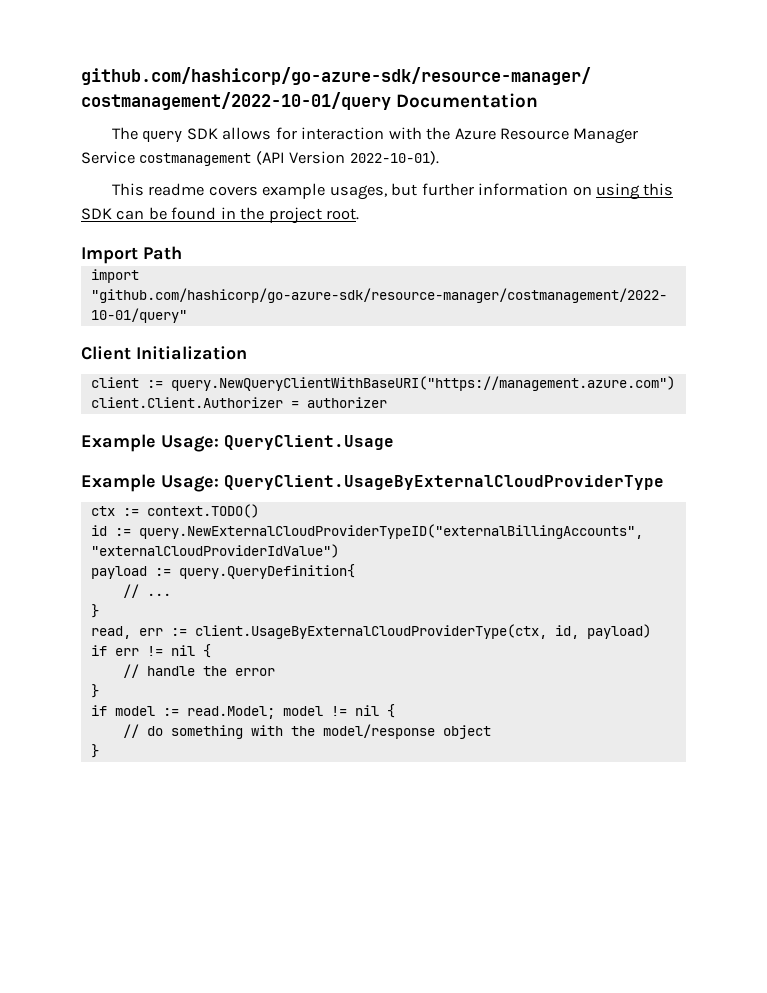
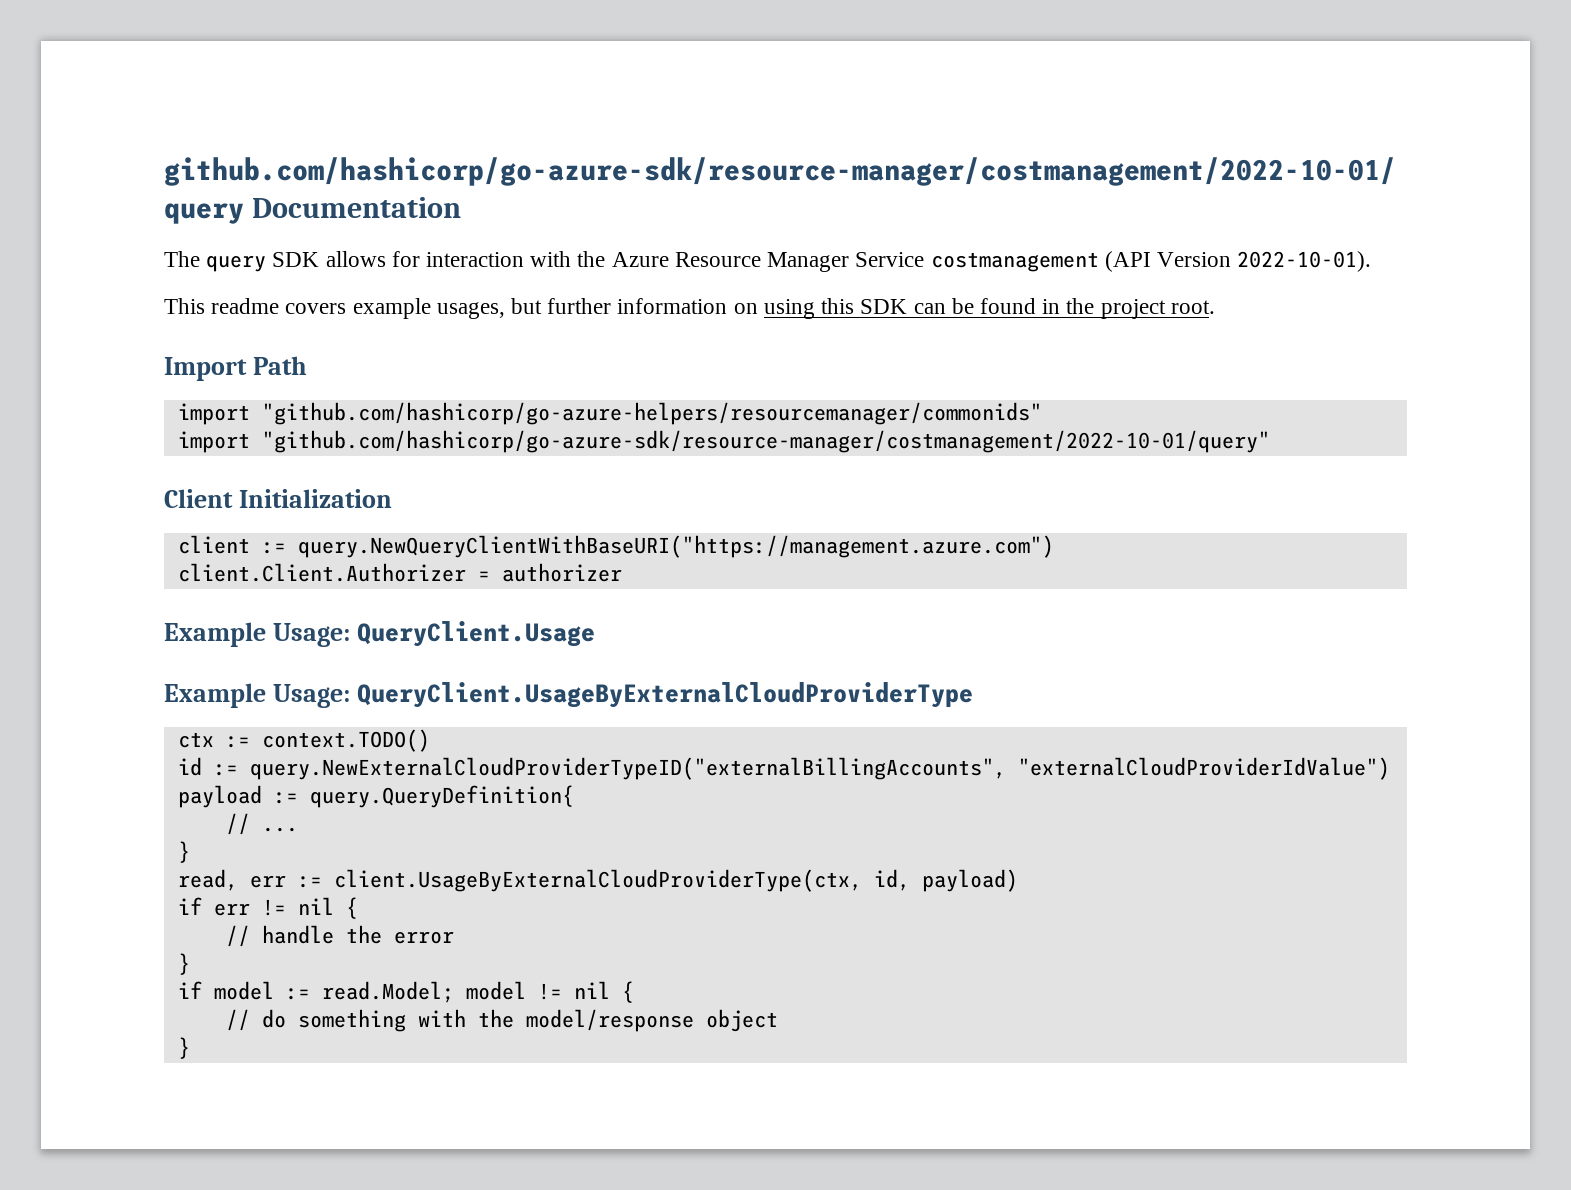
(182, 253) none -> [177,402,1042,425] // import "github.com/hashicorp/go-azure-helpers/resourcemanager/commonids"

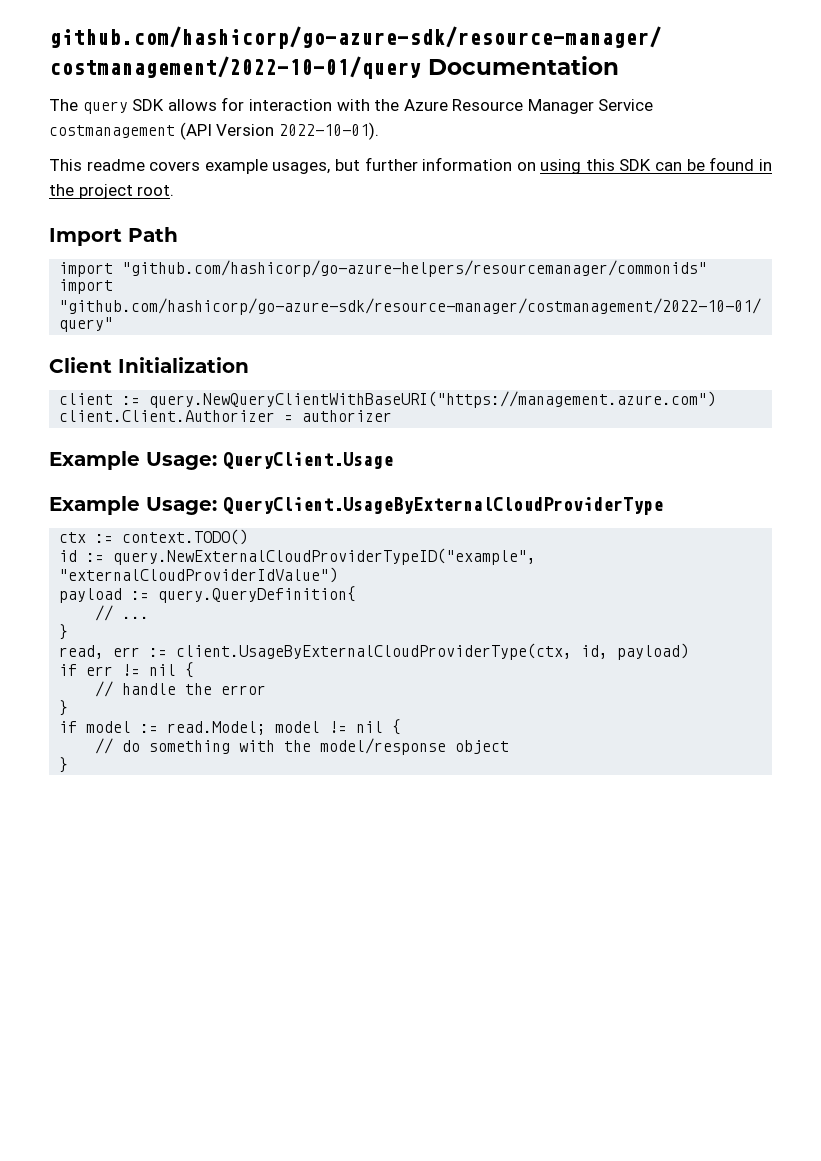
[249,757,1006,780] query.NewExternalCloudProviderTypeID("externalBillingAccounts", -> [113,548,537,565] query.NewExternalCloudProviderTypeID("example",

